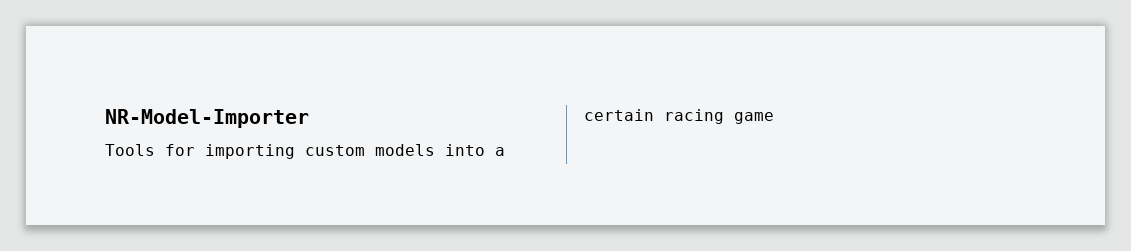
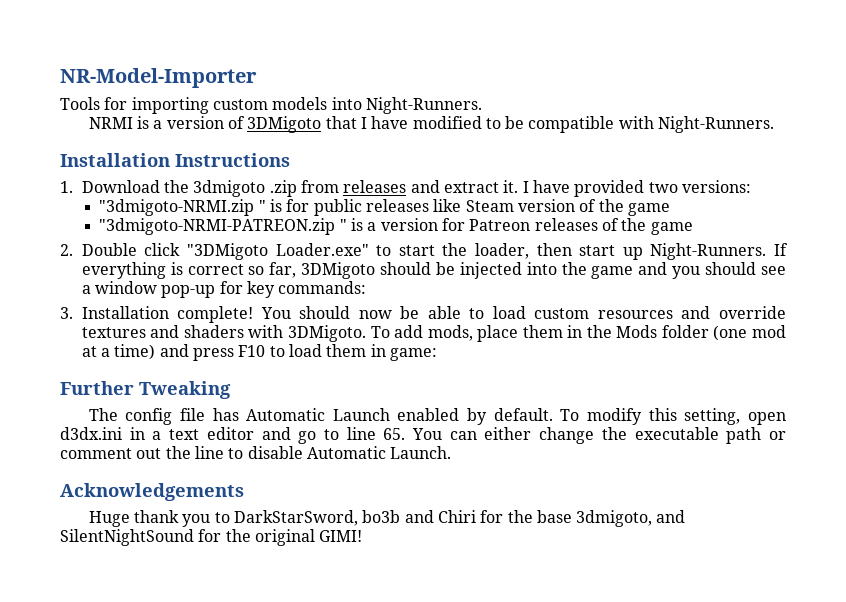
[495,147,505,156] [584,109,774,124] a certain racing game -> [365,97,482,114] [88,116,775,133] [60,153,290,167] [60,180,751,197] [99,199,670,216] [99,218,693,235] [60,243,788,260] [81,262,787,279] [81,281,367,298] [60,306,786,323] [81,325,786,342] [81,344,438,361] [60,381,231,399] [88,408,786,425] [60,427,786,444] [60,446,452,459] [60,483,244,501] [88,510,686,527] [60,529,363,546] Night-Runners. // NRMI is a version of 3DMigoto that I have modified to be compatible with Night-Runners. // Installation Instructions // 1. Download the 3dmigoto .zip from releases and extract it. I have provided two versions: // "3dmigoto-NRMI.zip " is for public releases like Steam version of the game // "3dmigoto-NRMI-PATREON.zip " is a version for Patreon releases of the game // 2. Double click "3DMigoto Loader.exe" to start the loader, then start up Night-Runners. If everything is correct so far, 3DMigoto should be injected into the game and you should see a window pop-up for key commands: // 3. Installation complete! You should now be able to load custom resources and override textures and shaders with 3DMigoto. To add mods, place them in the Mods folder (one mod at a time) and press F10 to load them in game: // Further Tweaking // The config file has Automatic Launch enabled by default. To modify this setting, open d3dx.ini in a text editor and go to line 65. You can either change the executable path or comment out the line to disable Automatic Launch. // Acknowledgements // Huge thank you to DarkStarSword, bo3b and Chiri for the base 3dmigoto, and SilentNightSound for the original GIMI!

